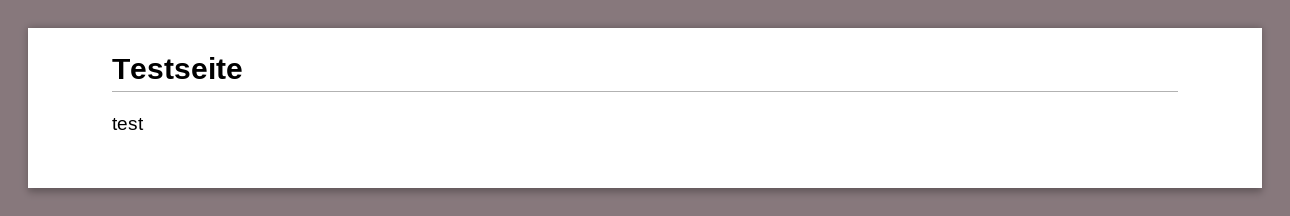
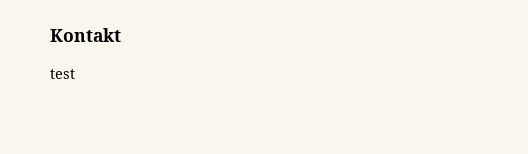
[112,57,243,79] Testseite -> [50,28,121,42] Kontakt

